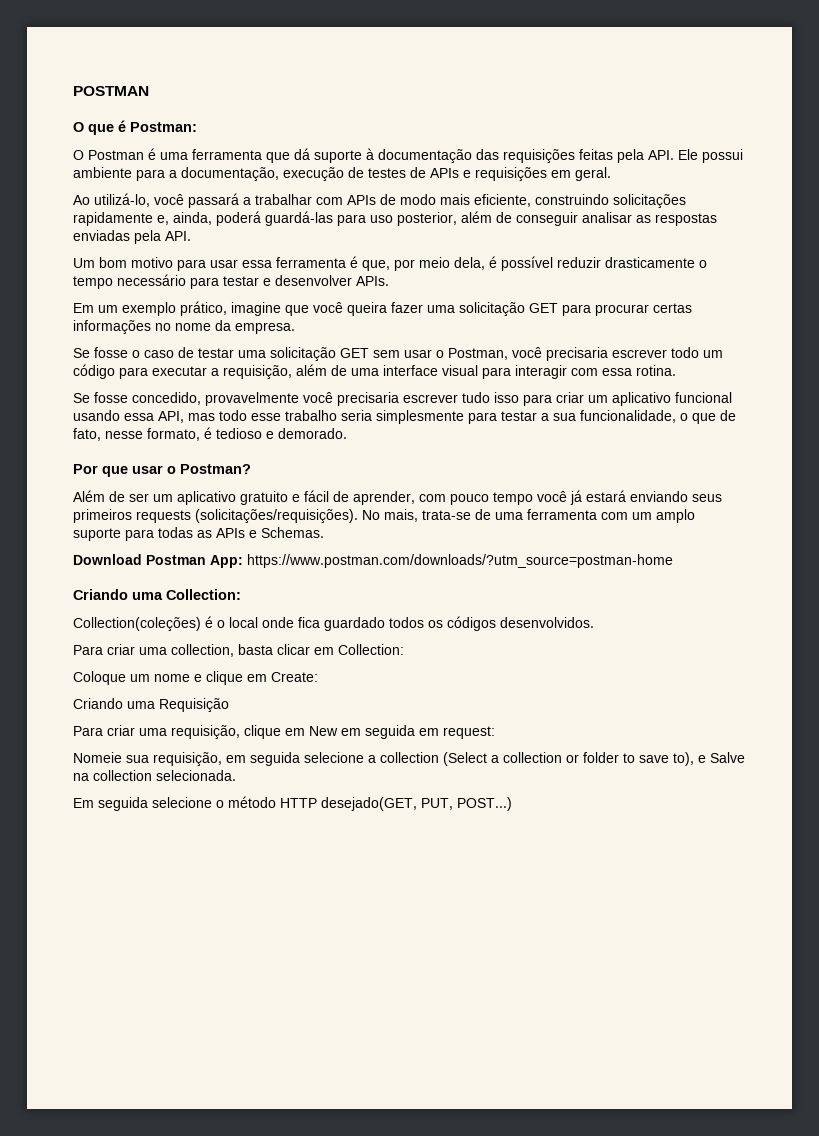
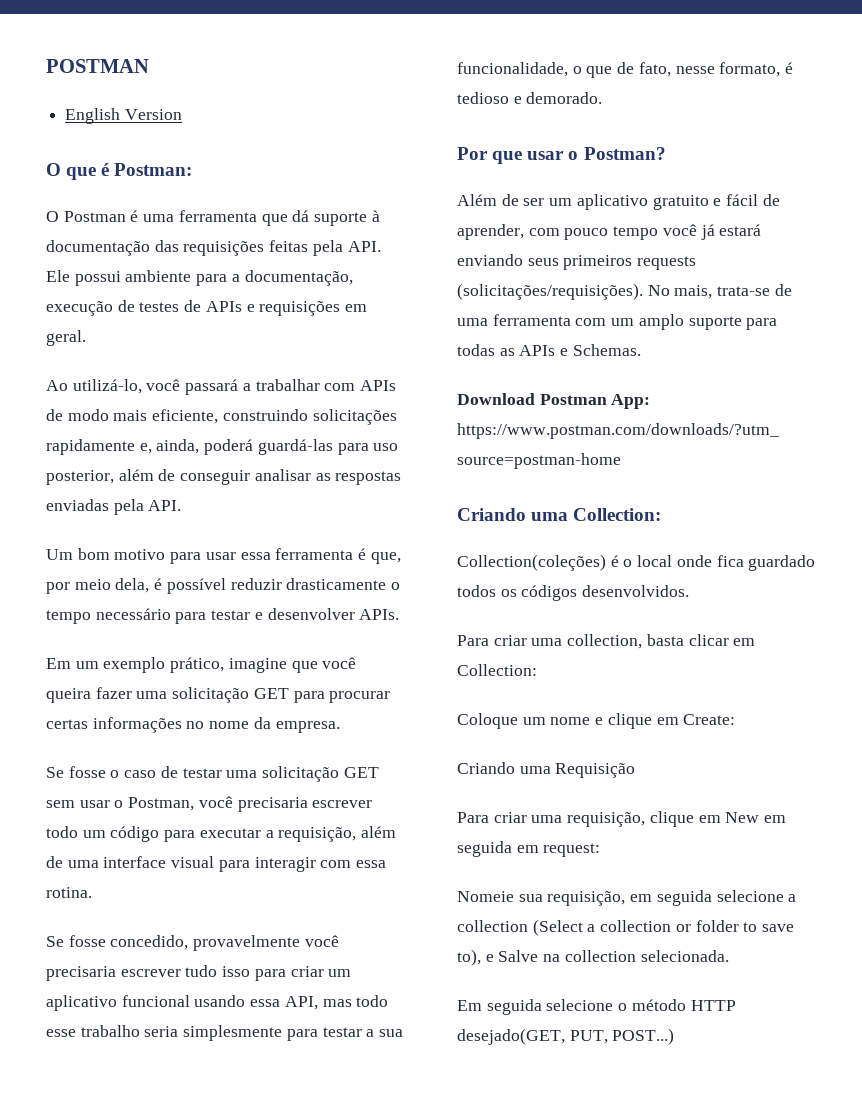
(149, 91) none -> [65,108,182,124] // English Version

